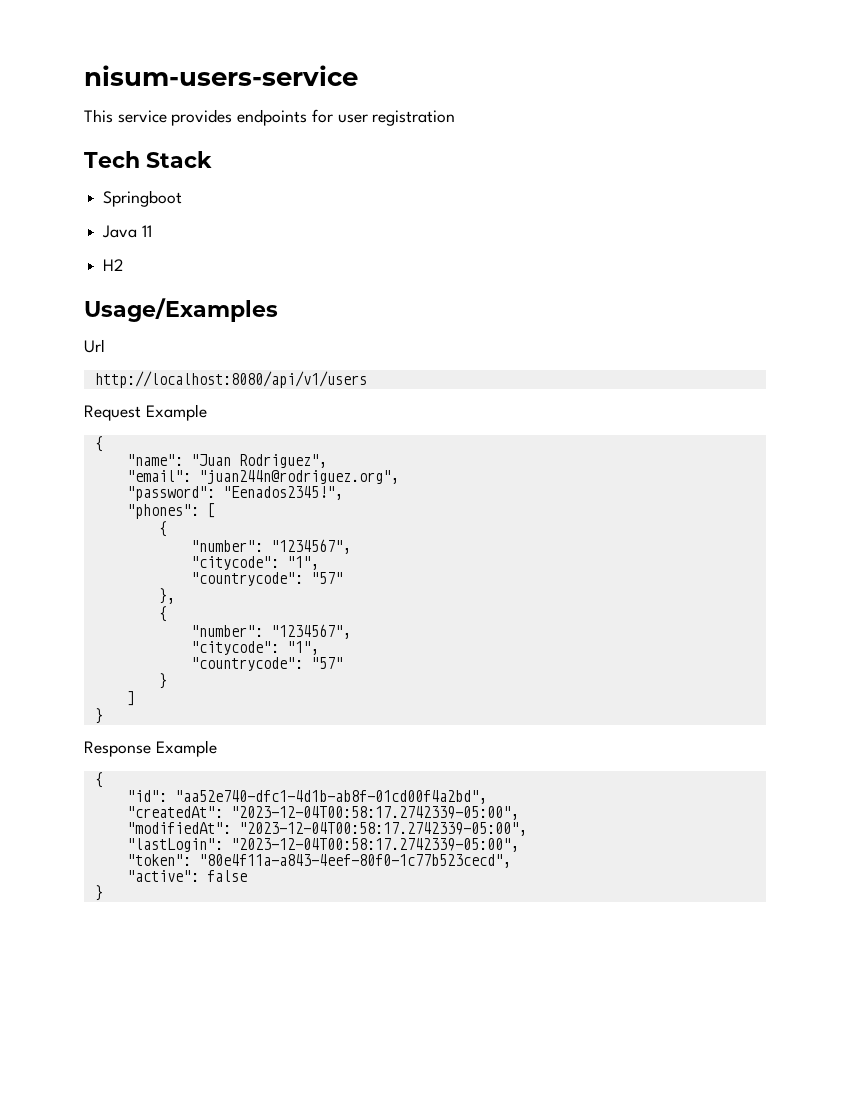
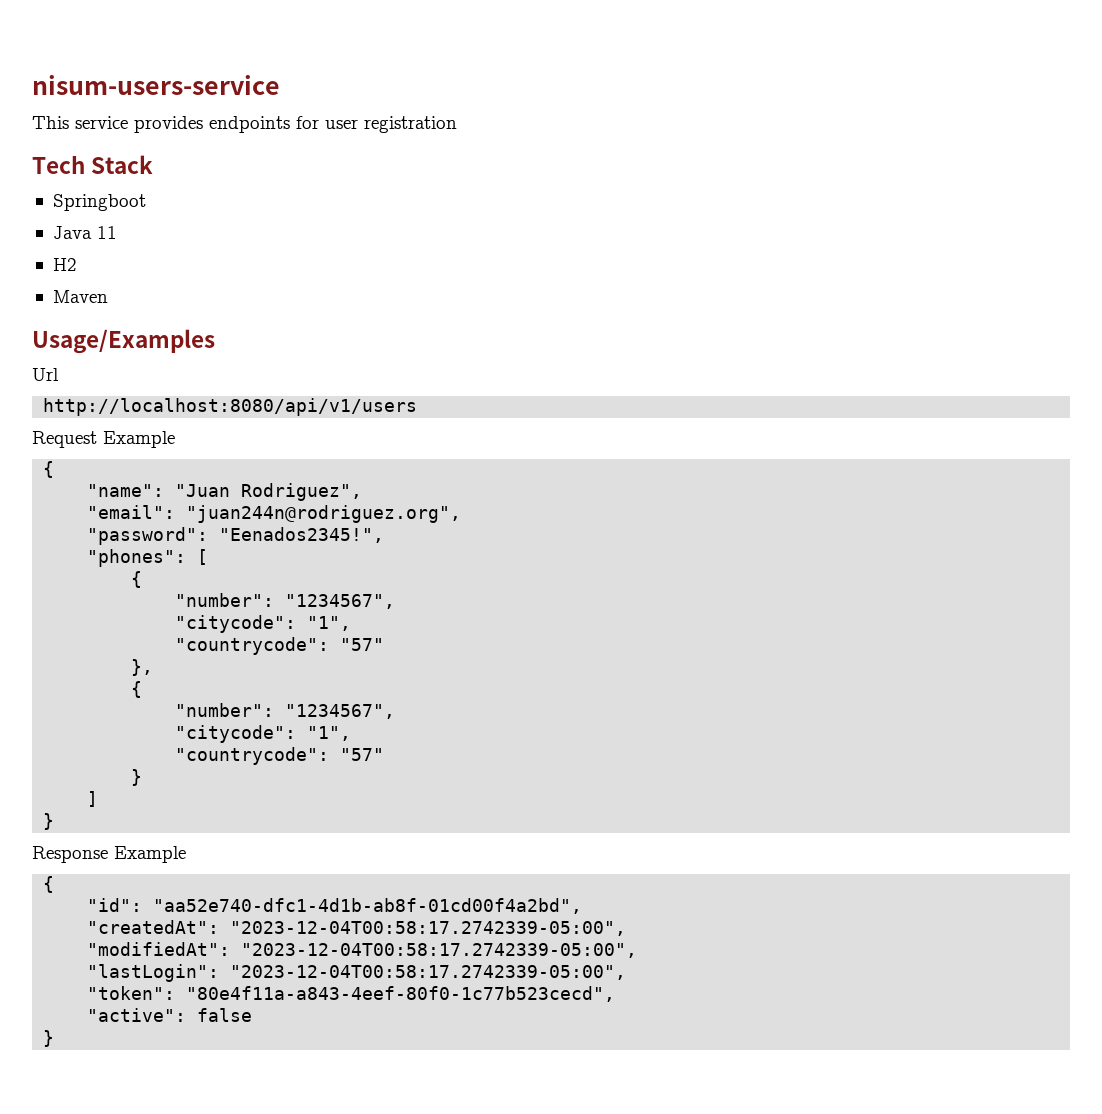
(124, 265) none -> [52,290,108,303] // Maven

